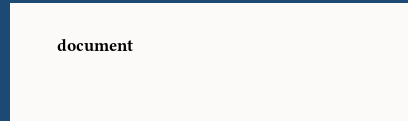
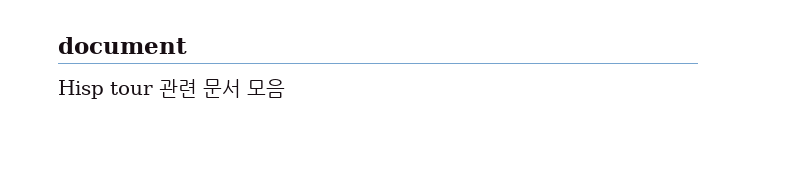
(133, 45) none -> [58,79,285,99] // Hisp tour 관련 문서 모음

